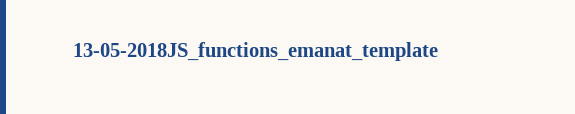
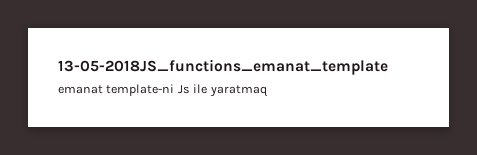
(438, 51) none -> [58,84,267,97] // emanat template-ni Js ile yaratmaq

